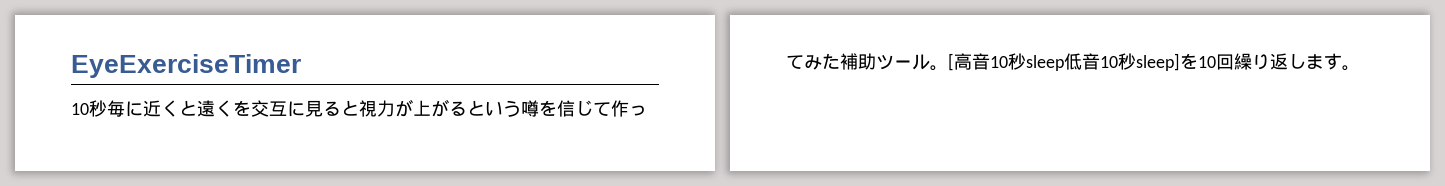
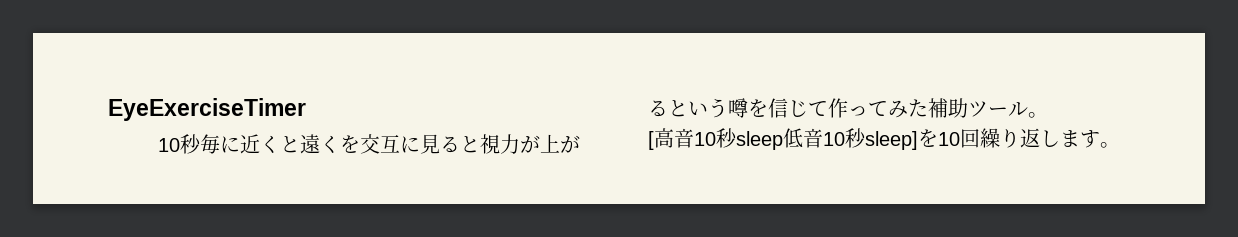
(948, 68) none -> (1048, 115) //

